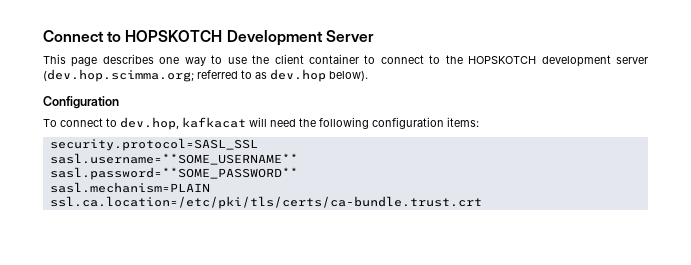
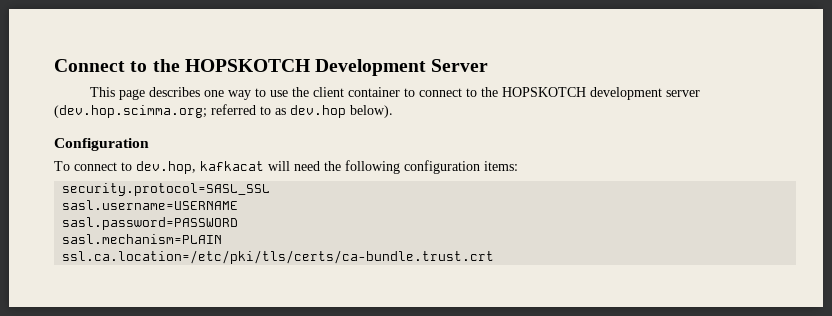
(122, 36) none -> [152,59,180,72] the
[49,153,298,165] [49,167,298,180] sasl.username=**SOME_USERNAME** // sasl.password=**SOME_PASSWORD** -> [62,200,239,210] [62,217,239,230] sasl.username=USERNAME // sasl.password=PASSWORD

